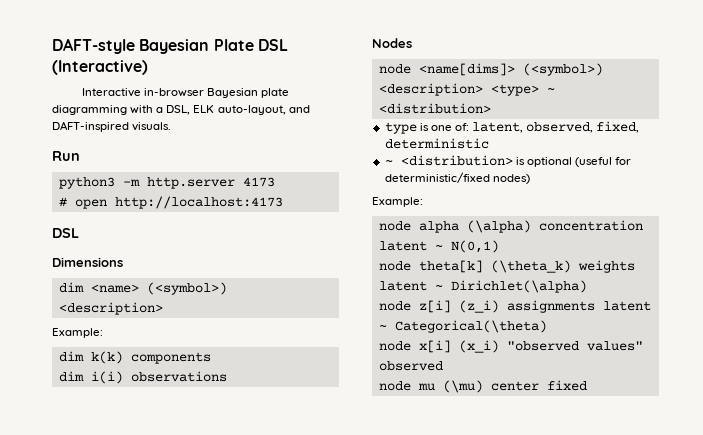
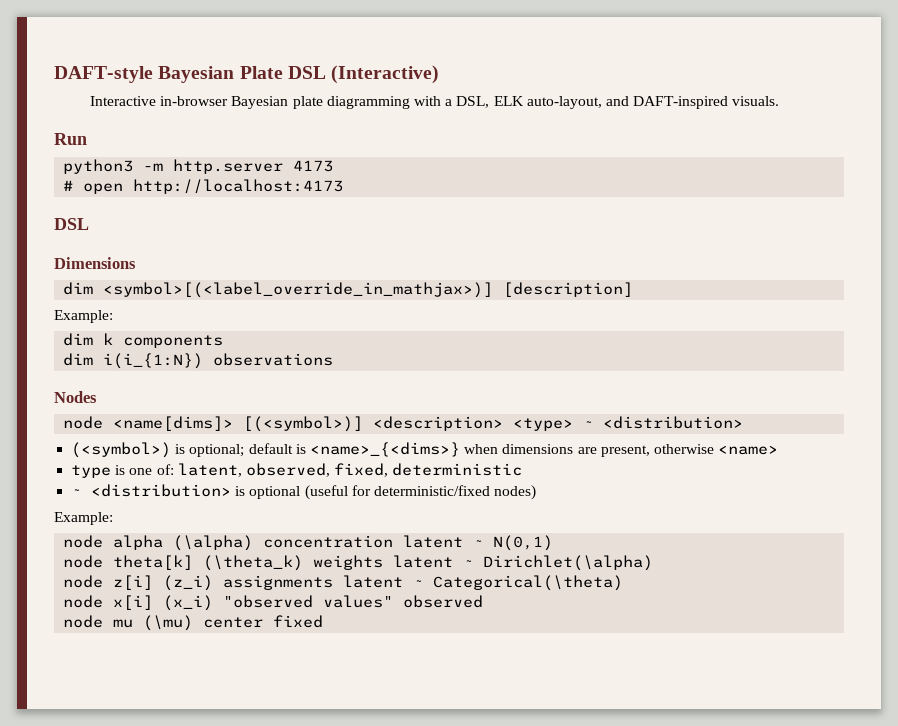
[90,282,227,295] [58,302,163,315] <name> (<symbol>) <description> -> [103,282,634,298] <symbol>[(<label_override_in_mathjax>)] [description]
[90,351,123,364] k(k) -> [103,333,114,345] k
[90,371,123,384] i(i) -> [103,353,204,369] i(i_{1:N})
[522,63,603,76] (<symbol>) -> [243,416,364,432] [(<symbol>)]
(491, 108) none -> [71,442,779,458] // (<symbol>) is optional; default is <name>_{<dims>} when dimensions are present, otherwise <name>

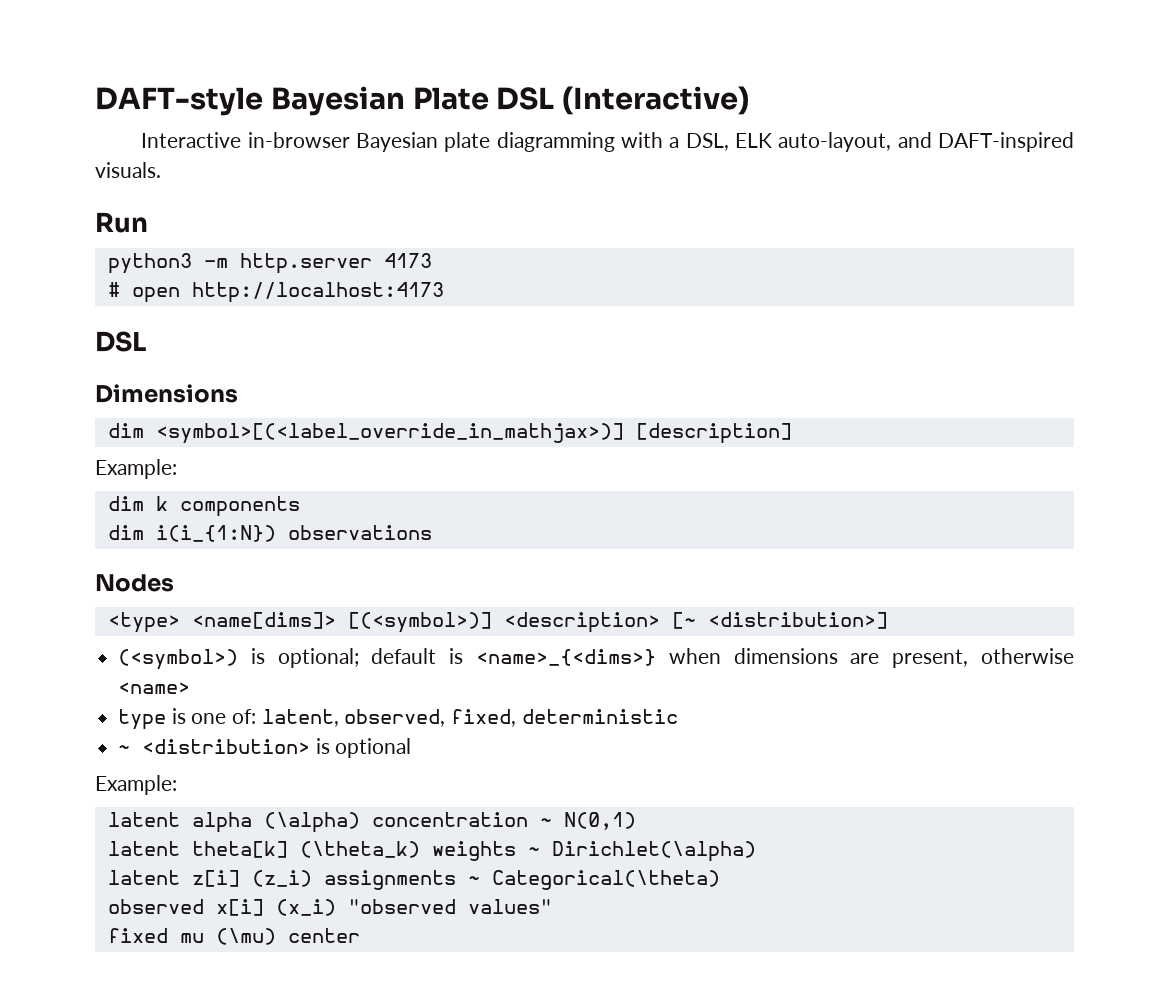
[63,416,104,429] node -> [107,612,180,633] <type>
[513,416,744,431] <type> ~ <distribution> -> [671,612,888,629] [~ <distribution>]
[304,485,537,500] [54,512,113,525] [63,535,104,548] (useful for deterministic/fixed nodes) // Example: // node -> [95,775,177,795] [107,812,180,827] // Example: // latent
[403,535,464,548] latent -> (528, 819) none
[63,555,104,568] node -> [107,841,180,856] latent
[393,555,454,568] latent -> (516, 851) none
[63,575,104,588] node -> [107,870,180,885] latent
[343,575,404,588] latent -> (456, 880) none
[63,595,104,608] node -> [107,899,204,914] observed
[403,595,484,608] [63,615,104,628] observed // node -> [107,928,168,943] // fixed
[273,615,324,628] fixed -> (360, 935) none

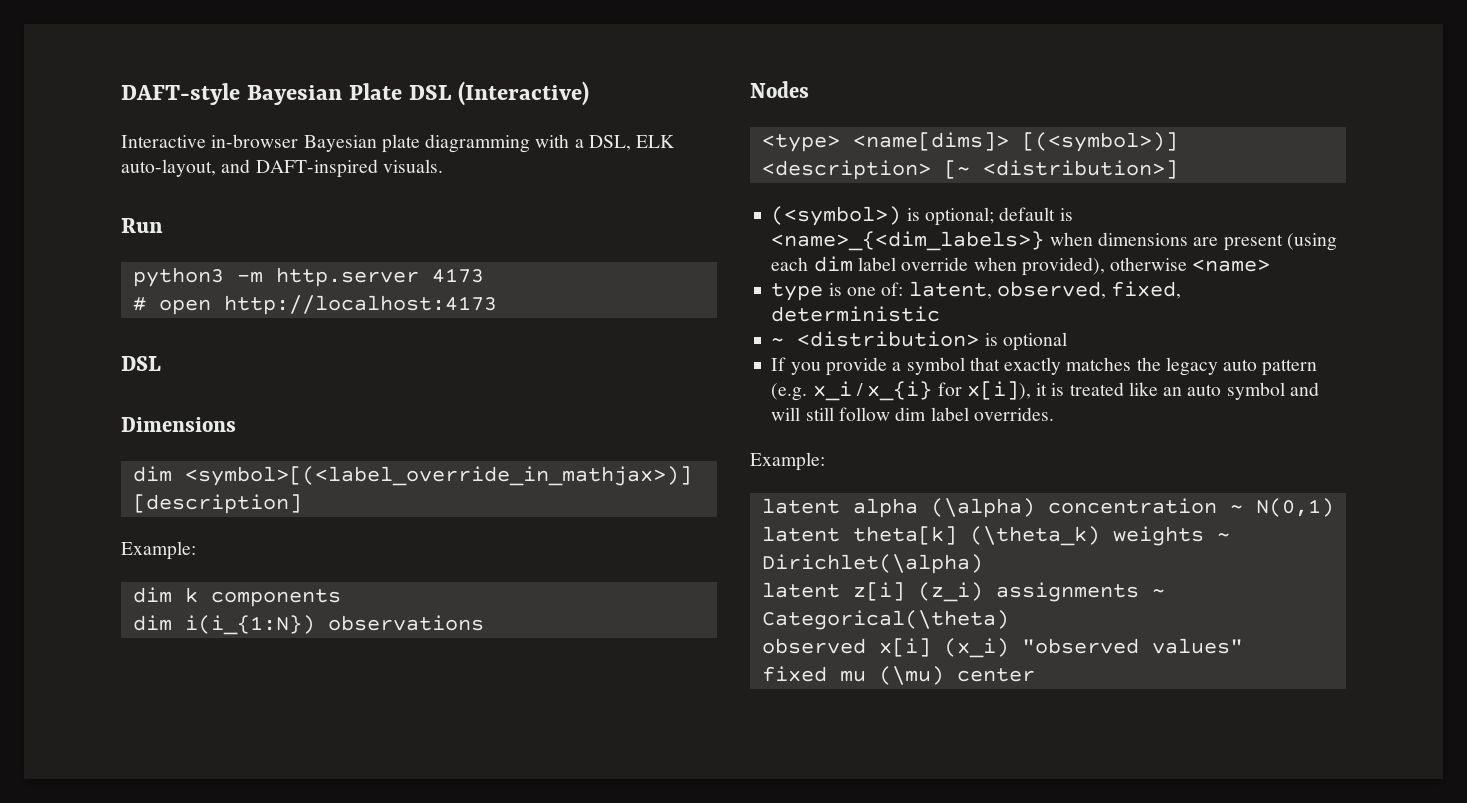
[476,649,657,666] <name>_{<dims>} -> [771,231,1045,251] <name>_{<dim_labels>}
[892,649,969,668] present, -> [1223,233,1337,251] [771,256,1105,276] present (using each dim label override when provided),
(412, 748) none -> [771,357,1318,376] [771,381,1319,401] [771,407,1054,421] // If you provide a symbol that exactly matches the legacy auto pattern (e.g. x_i / x_{i} for x[i]), it is treated like an auto symbol and will still follow dim label overrides.

